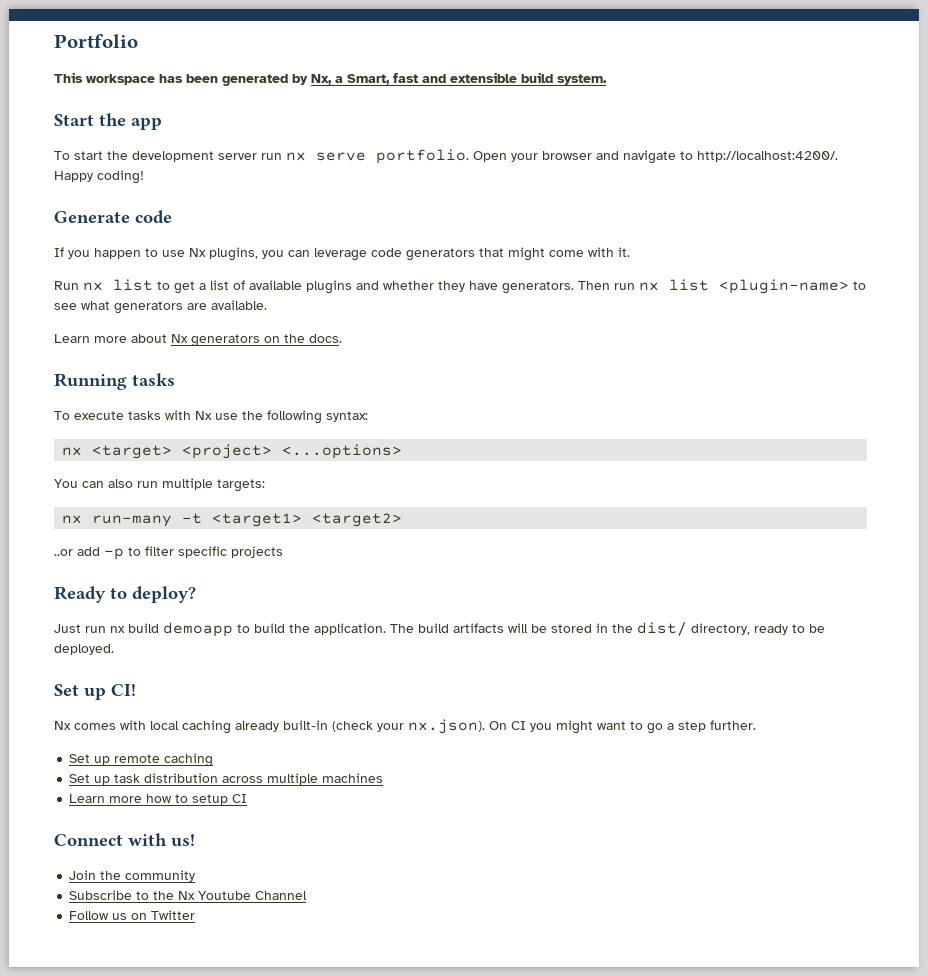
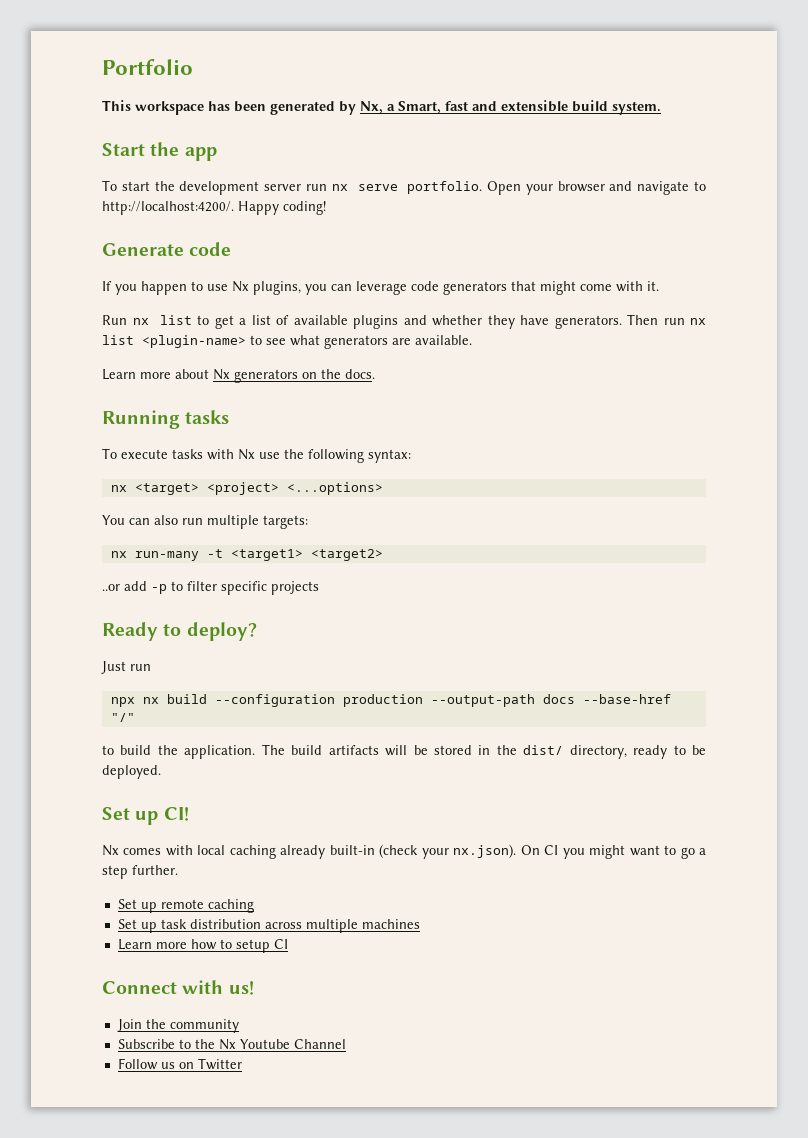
(106, 629) none -> [110,697,135,707] // npx
[163,622,233,637] demoapp -> [214,694,671,707] [110,713,135,722] --configuration production --output-path docs --base-href "/" //

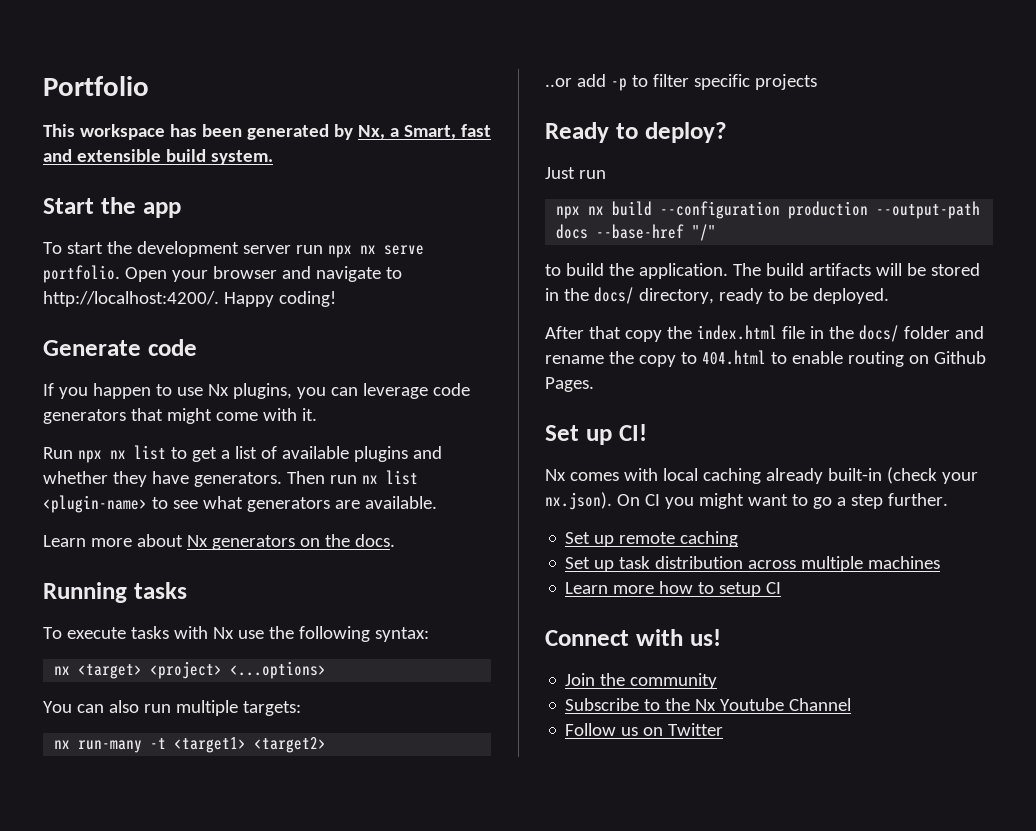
(328, 187) none -> [327,245,352,258] npx
(127, 320) none -> [77,450,102,463] npx
[523,745,564,755] dist/ -> [593,287,634,304] docs/
(161, 772) none -> [545,325,984,342] [545,350,986,367] [545,377,594,392] // After that copy the index.html file in the docs/ folder and rename the copy to 404.html to enable routing on Github Pages.

